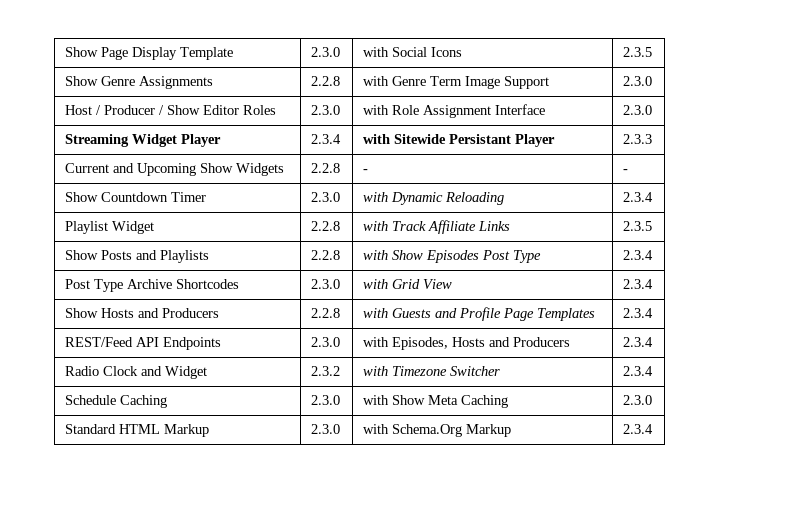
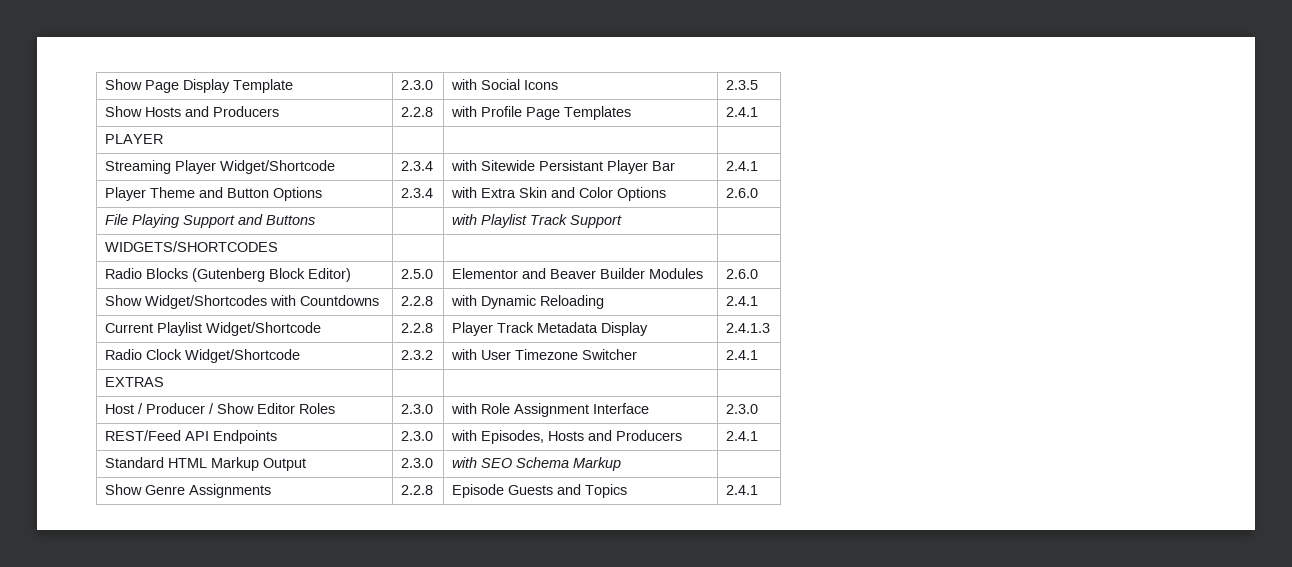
[101,76,214,89] [311,76,341,86] [363,76,550,89] [623,76,653,86] Genre Assignments | 2.2.8 | with Genre Term Image Support | 2.3.0 -> [144,106,279,117] [400,107,433,117] [450,106,631,120] [725,107,758,117] [104,134,163,144] [104,160,335,174] [400,161,433,171] [450,160,675,174] [725,161,758,171] [104,187,322,201] [400,188,433,198] [450,187,666,201] [725,188,758,198] [104,214,315,228] [451,214,622,228] [104,241,278,252] [104,268,351,282] [400,269,433,279] [451,268,703,279] [725,269,758,279] [104,295,379,309] [400,296,433,306] [450,295,604,309] [725,296,758,306] [104,322,321,336] [400,323,433,333] [451,322,648,336] [725,323,770,333] [104,349,300,363] [400,350,433,360] [450,349,637,360] [725,350,758,360] [104,377,164,387] Hosts and Producers | 2.2.8 | with Profile Page Templates | 2.4.1 // PLAYER | | | // Streaming Player Widget/Shortcode | 2.3.4 | with Sitewide Persistant Player Bar | 2.4.1 // Player Theme and Button Options | 2.3.4 | with Extra Skin and Color Options | 2.6.0 // File Playing Support and Buttons | | with Playlist Track Support | // WIDGETS/SHORTCODES | | | // Radio Blocks (Gutenberg Block Editor) | 2.5.0 | Elementor and Beaver Builder Modules | 2.6.0 // Show Widget/Shortcodes with Countdowns | 2.2.8 | with Dynamic Reloading | 2.4.1 // Current Playlist Widget/Shortcode | 2.2.8 | Player Track Metadata Display | 2.4.1.3 // Radio Clock Widget/Shortcode | 2.3.2 | with User Timezone Switcher | 2.4.1 // EXTRAS | | |
[65,134,222,147] [311,134,342,144] [363,134,556,147] [623,134,653,144] [65,163,285,176] [311,163,341,173] [363,169,369,173] [623,169,629,173] [65,192,207,202] [311,192,341,202] [363,192,505,205] [623,192,654,202] [65,221,155,234] [311,221,341,231] [363,220,511,234] [623,221,653,231] [65,250,210,263] [311,250,341,260] [363,250,542,263] [623,250,654,260] [65,279,240,292] [311,279,341,289] [363,279,453,289] [623,279,654,289] [65,308,220,318] [311,308,341,318] [363,307,596,321] [623,308,654,318] // Streaming Widget Player | 2.3.4 | with Sitewide Persistant Player | 2.3.3 // Current and Upcoming Show Widgets | 2.2.8 | - | - // Show Countdown Timer | 2.3.0 | with Dynamic Reloading | 2.3.4 // Playlist Widget | 2.2.8 | with Track Affiliate Links | 2.3.5 // Show Posts and Playlists | 2.2.8 | with Show Episodes Post Type | 2.3.4 // Post Type Archive Shortcodes | 2.3.0 | with Grid View | 2.3.4 // Show Hosts and Producers | 2.2.8 | with Guests and Profile Page Templates | 2.3.4 -> (758, 409) none
[623,337,654,347] [65,366,208,379] [311,366,341,376] [363,366,501,376] [623,366,654,376] [65,395,168,408] [311,395,341,405] [363,395,509,408] [623,395,653,405] [65,424,210,437] [311,424,341,434] [363,424,512,437] [623,424,654,434] 2.3.4 // Radio Clock and Widget | 2.3.2 | with Timezone Switcher | 2.3.4 // Schedule Caching | 2.3.0 | with Show Meta Caching | 2.3.0 // Standard HTML Markup | 2.3.0 | with Schema.Org Markup | 2.3.4 -> [725,431,758,441] [104,457,306,471] [400,458,433,468] [451,457,621,471] [104,484,271,498] [400,485,433,495] [451,484,627,498] [725,485,758,495] 2.4.1 // Standard HTML Markup Output | 2.3.0 | with SEO Schema Markup | // Show Genre Assignments | 2.2.8 | Episode Guests and Topics | 2.4.1

